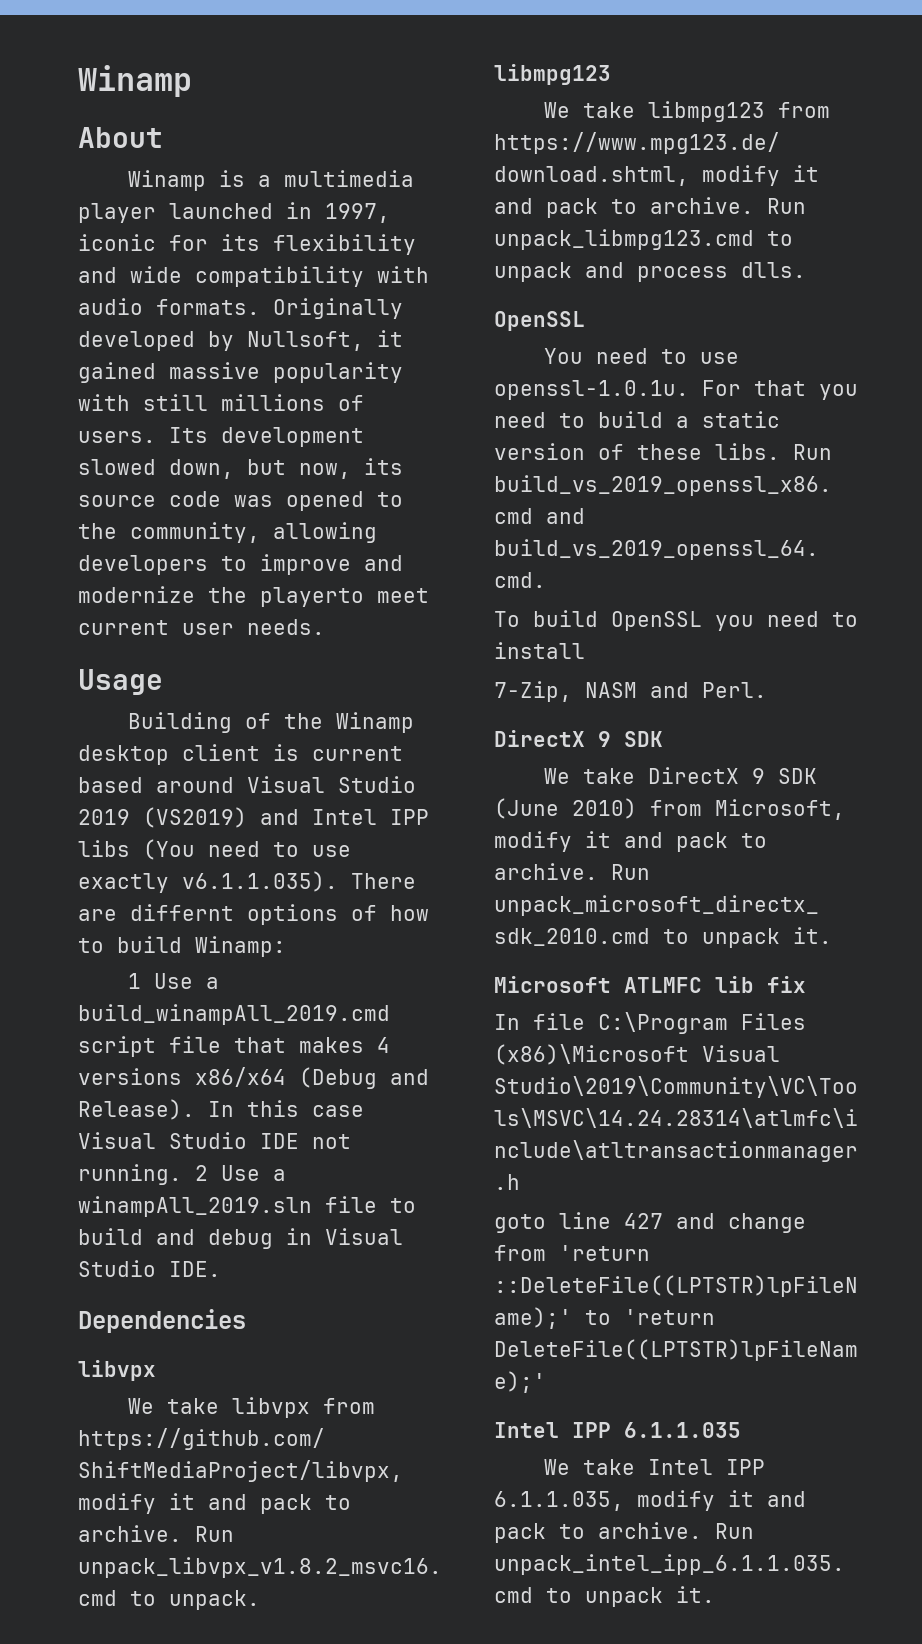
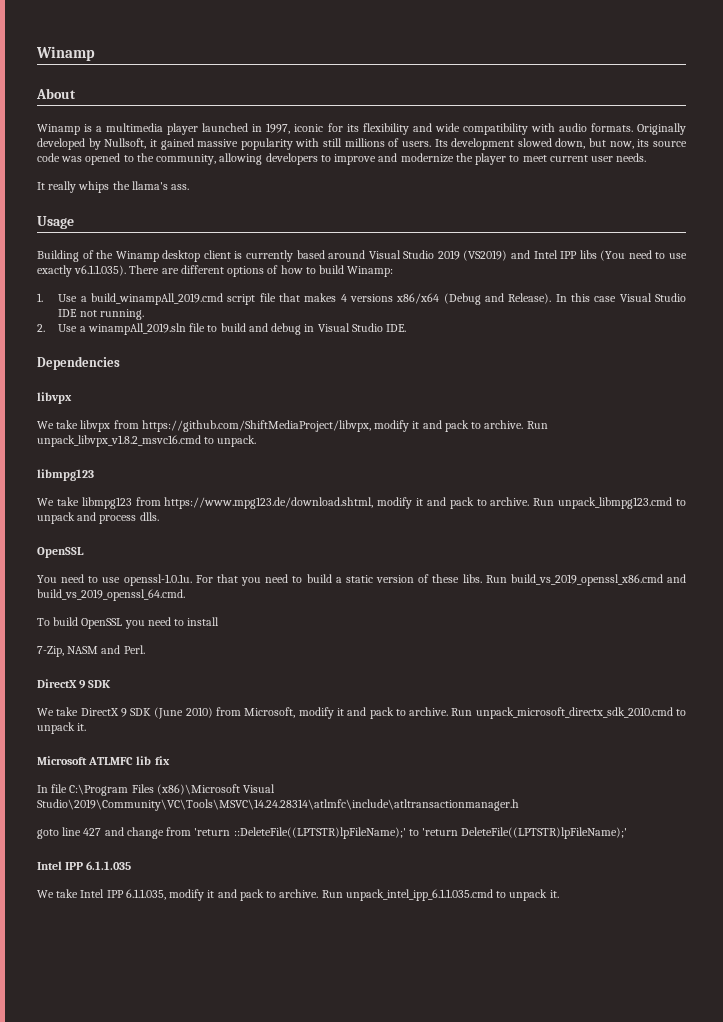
[260,587,364,607] playerto -> [475,153,520,165] player to
(325, 627) none -> [37,181,190,193] // It really whips the llama's ass.
[312,746,403,761] current -> [245,250,293,262] currently
[130,904,234,921] differnt -> [180,265,224,274] different
[127,973,141,989] 1 -> [37,293,43,302] 1.
[195,1165,208,1181] 2 -> [37,324,45,332] // 2.

